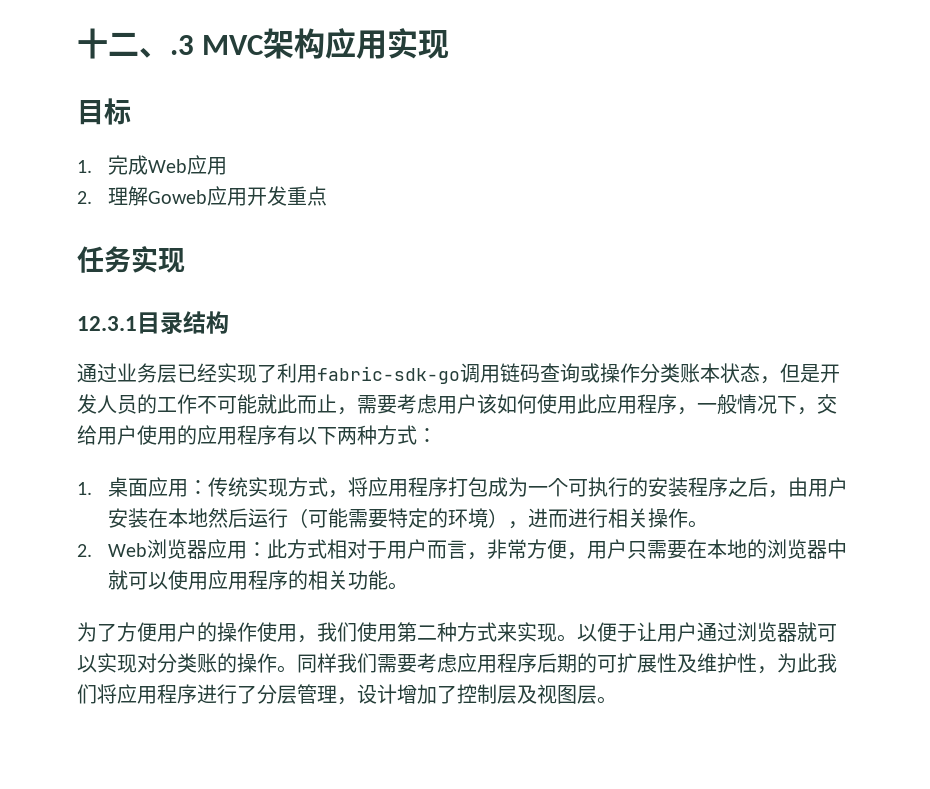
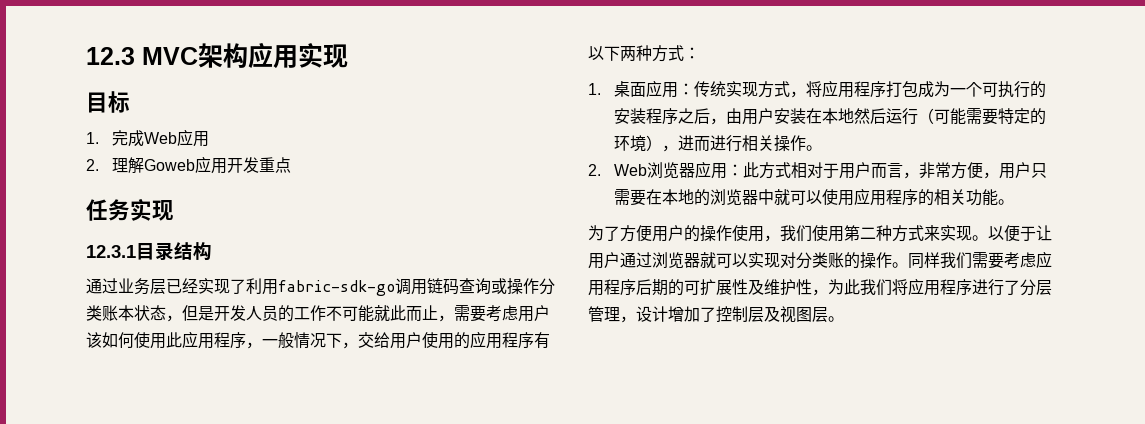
[77,28,194,59] 十二、.3 -> [86,47,135,65] 12.3

